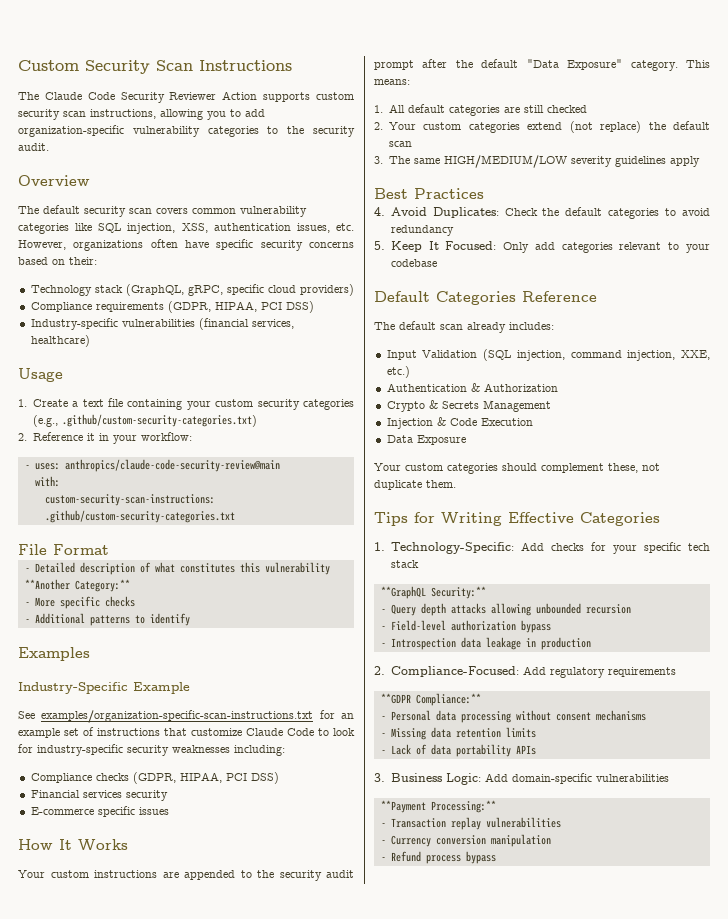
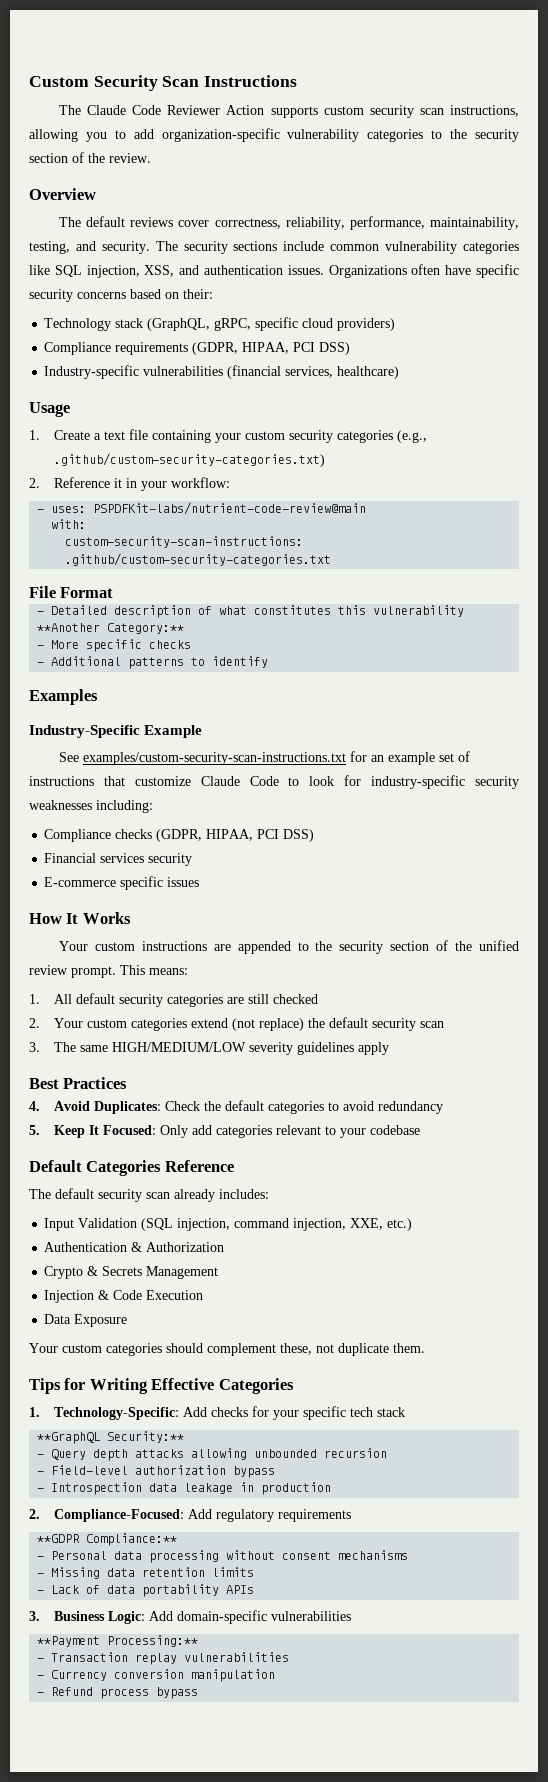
[120,92,165,103] Security -> (162, 110) none
[18,143,49,151] audit. -> [29,152,151,163] section of the review.
[84,206,188,217] security scan covers -> [130,216,519,230] [29,241,325,254] reviews cover correctness, reliability, performance, maintainability, testing, and security. The security sections include
[213,223,354,233] [18,240,144,251] authentication issues, etc. However, organizations -> [179,265,407,278] and authentication issues. Organizations
[64,459,280,472] anthropics/claude-code-security-review@main -> [93,502,367,515] PSPDFKit-labs/nutrient-code-review@main
[41,710,314,723] examples/organization-specific-scan-instructions.txt -> [82,752,346,765] examples/custom-security-scan-instructions.txt
[326,870,354,878] [374,59,678,71] audit prompt after the default "Data Exposure" category. -> [390,940,519,951] [29,965,116,978] section of the unified review prompt.
(445, 108) none -> [118,994,163,1007] security
(710, 125) none -> [371,1018,416,1031] security
(436, 325) none -> [98,1189,142,1202] security

